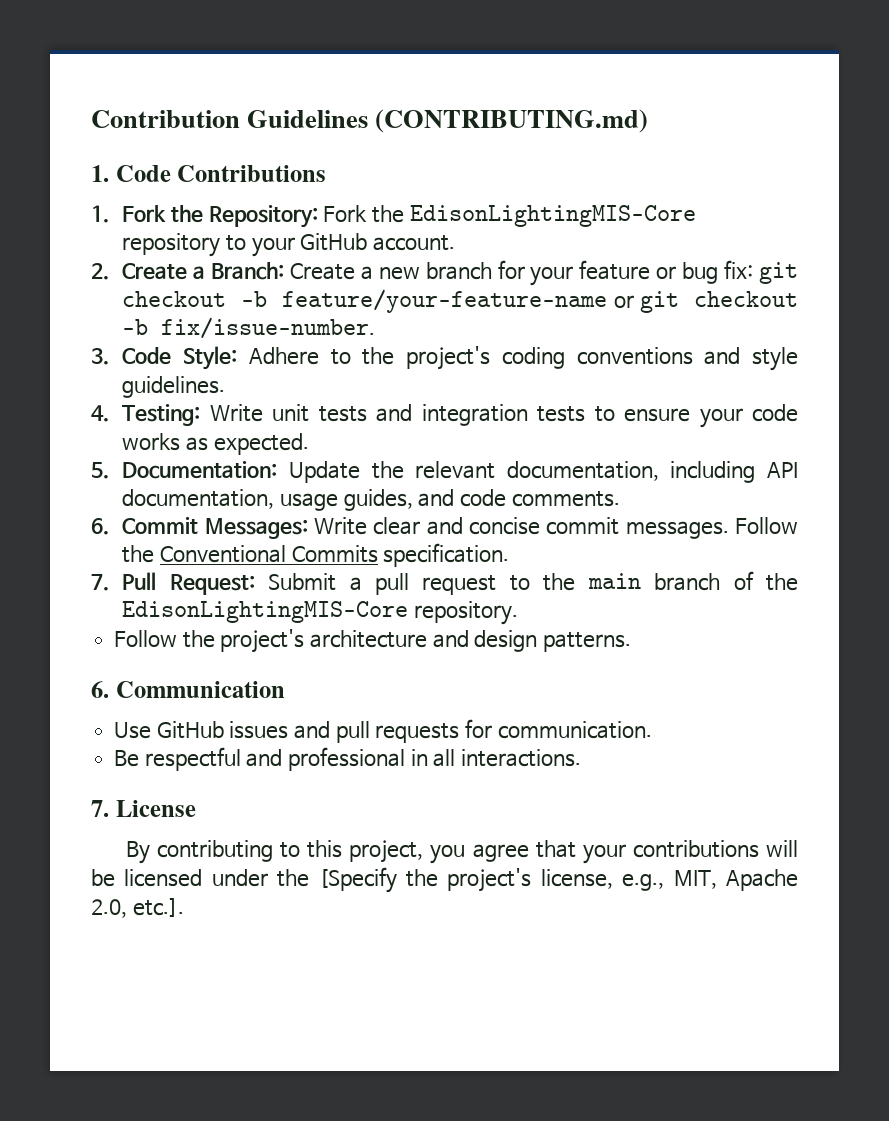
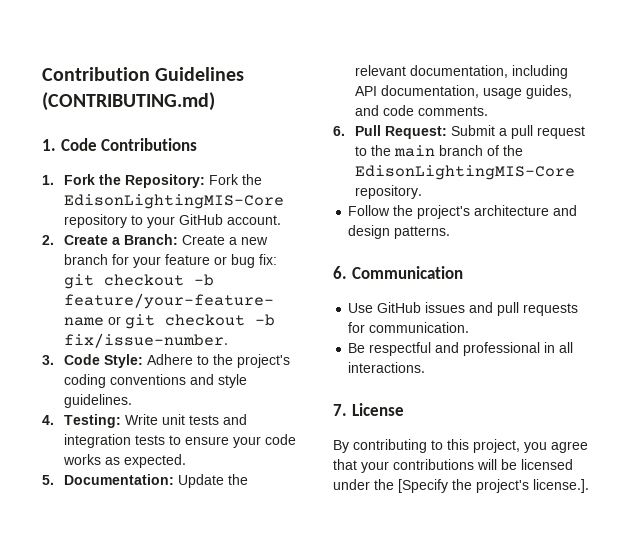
[122,517,798,539] [122,543,510,567] [91,574,109,591] Commit Messages: Write clear and concise commit messages. Follow the Conventional Commits specification. // 7. -> (345, 131) none
[540,869,798,891] [91,898,184,918] license, e.g., MIT, Apache 2.0, etc.]. -> [533,479,589,493] license.].

